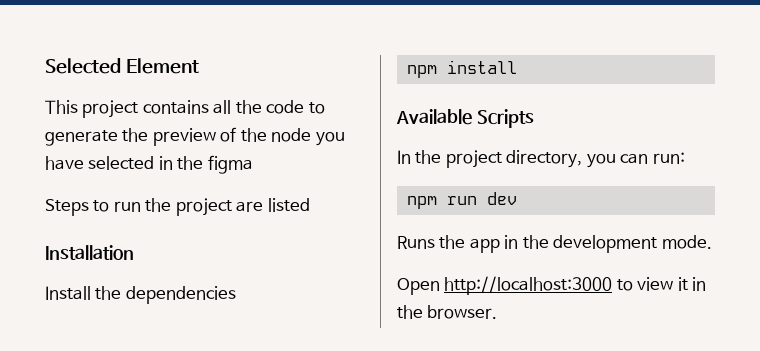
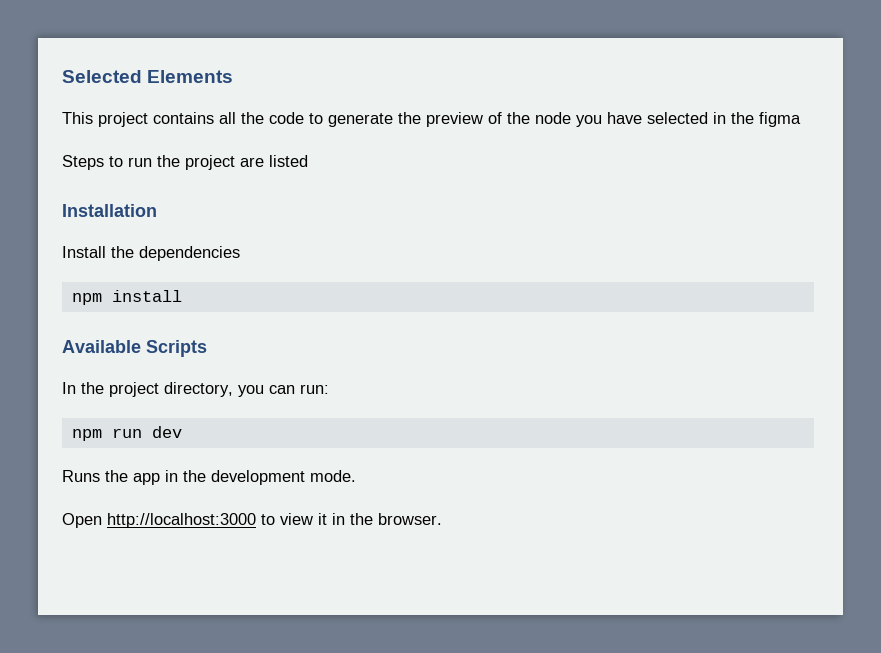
[126,58,200,74] Element -> [147,70,234,83] Elements

